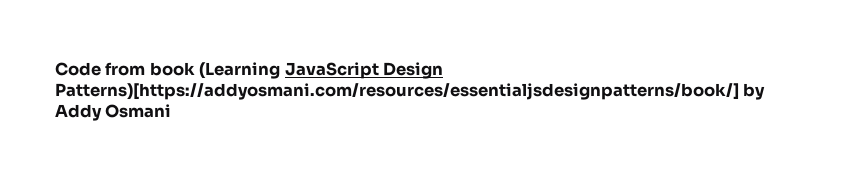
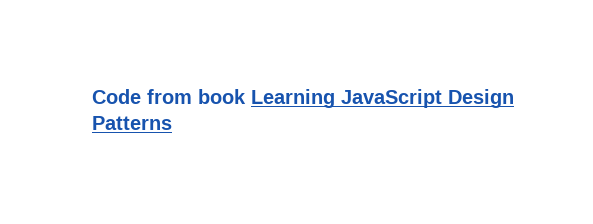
[199,62,281,79] (Learning -> [251,89,335,108] Learning
[55,83,766,100] [55,104,172,121] Patterns)[https://addyosmani.com/resources/essentialjsdesignpatterns/book/] by Addy Osmani -> [92,116,172,130] Patterns

